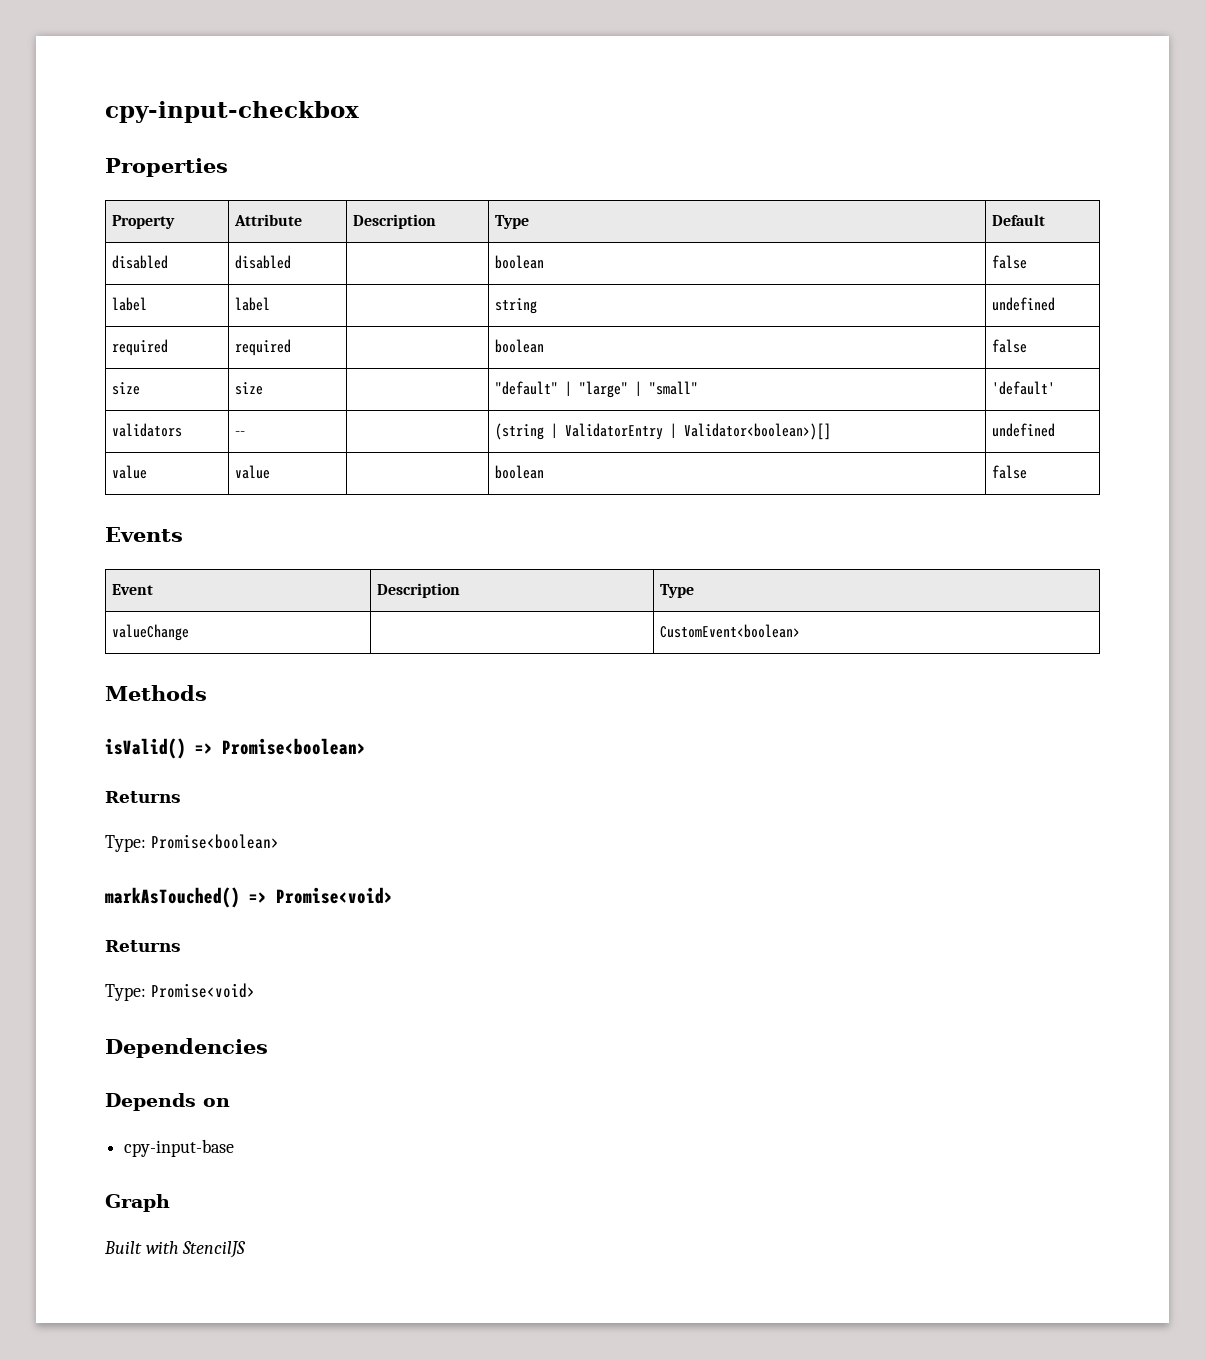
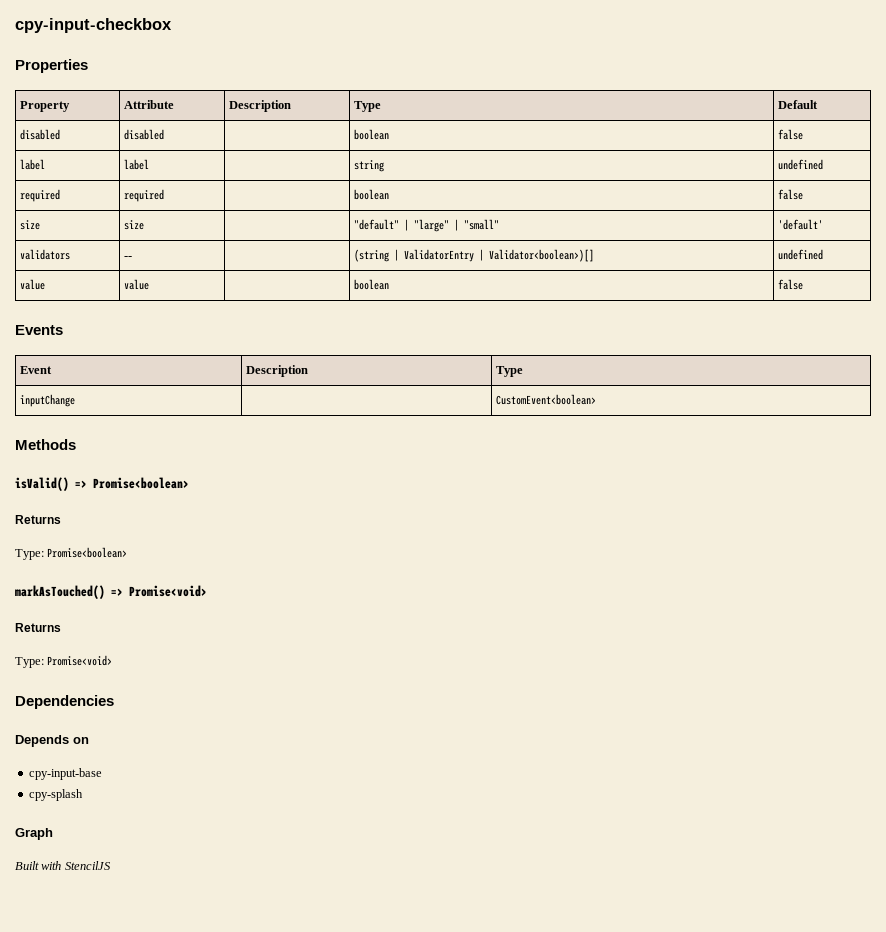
[112,624,190,641] valueChange -> [20,394,76,407] inputChange
(235, 1148) none -> [28,789,83,801] // cpy-splash

